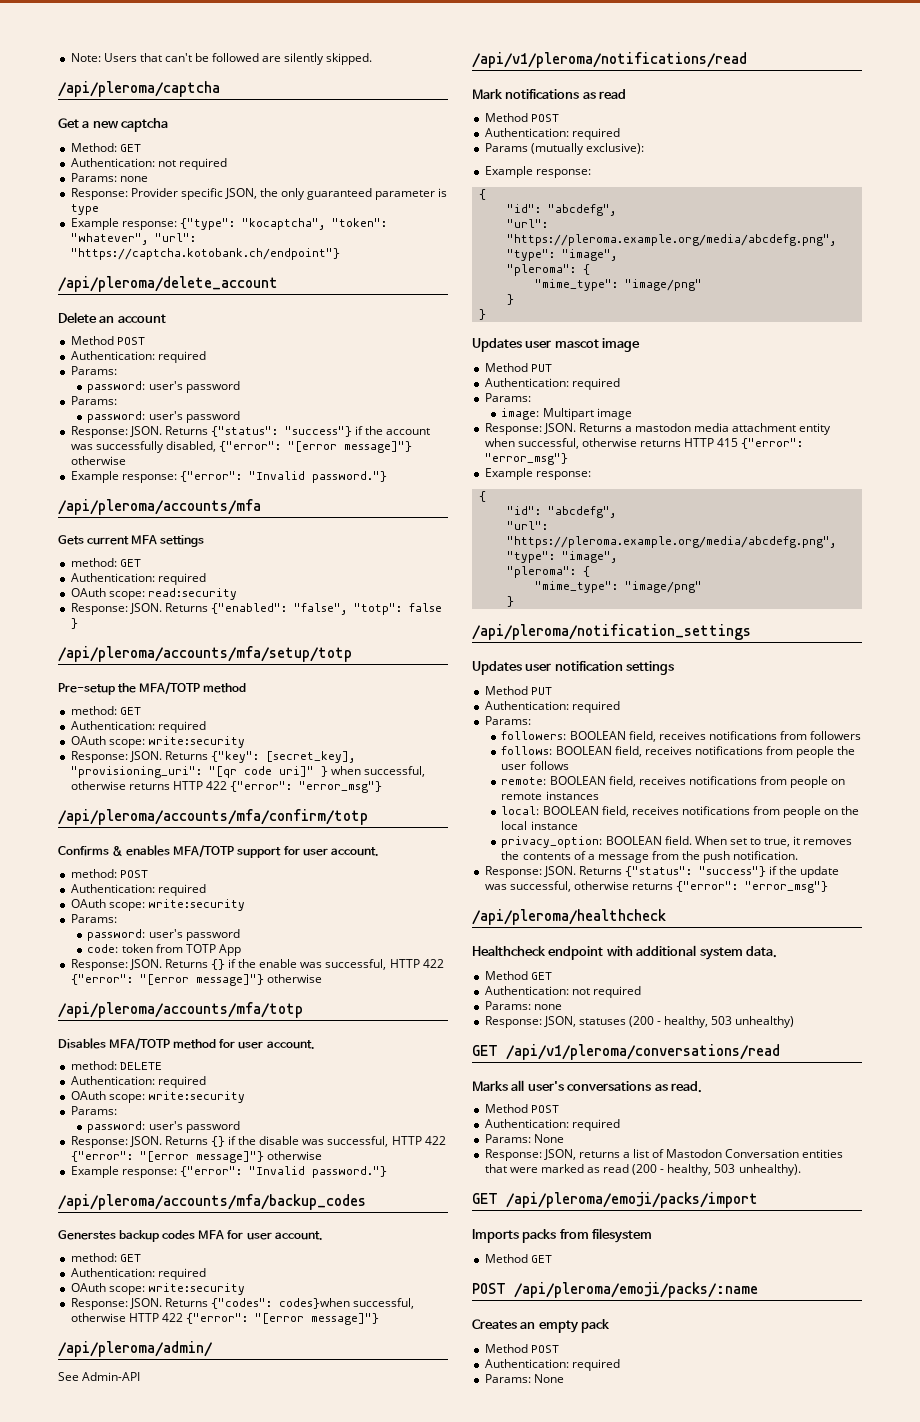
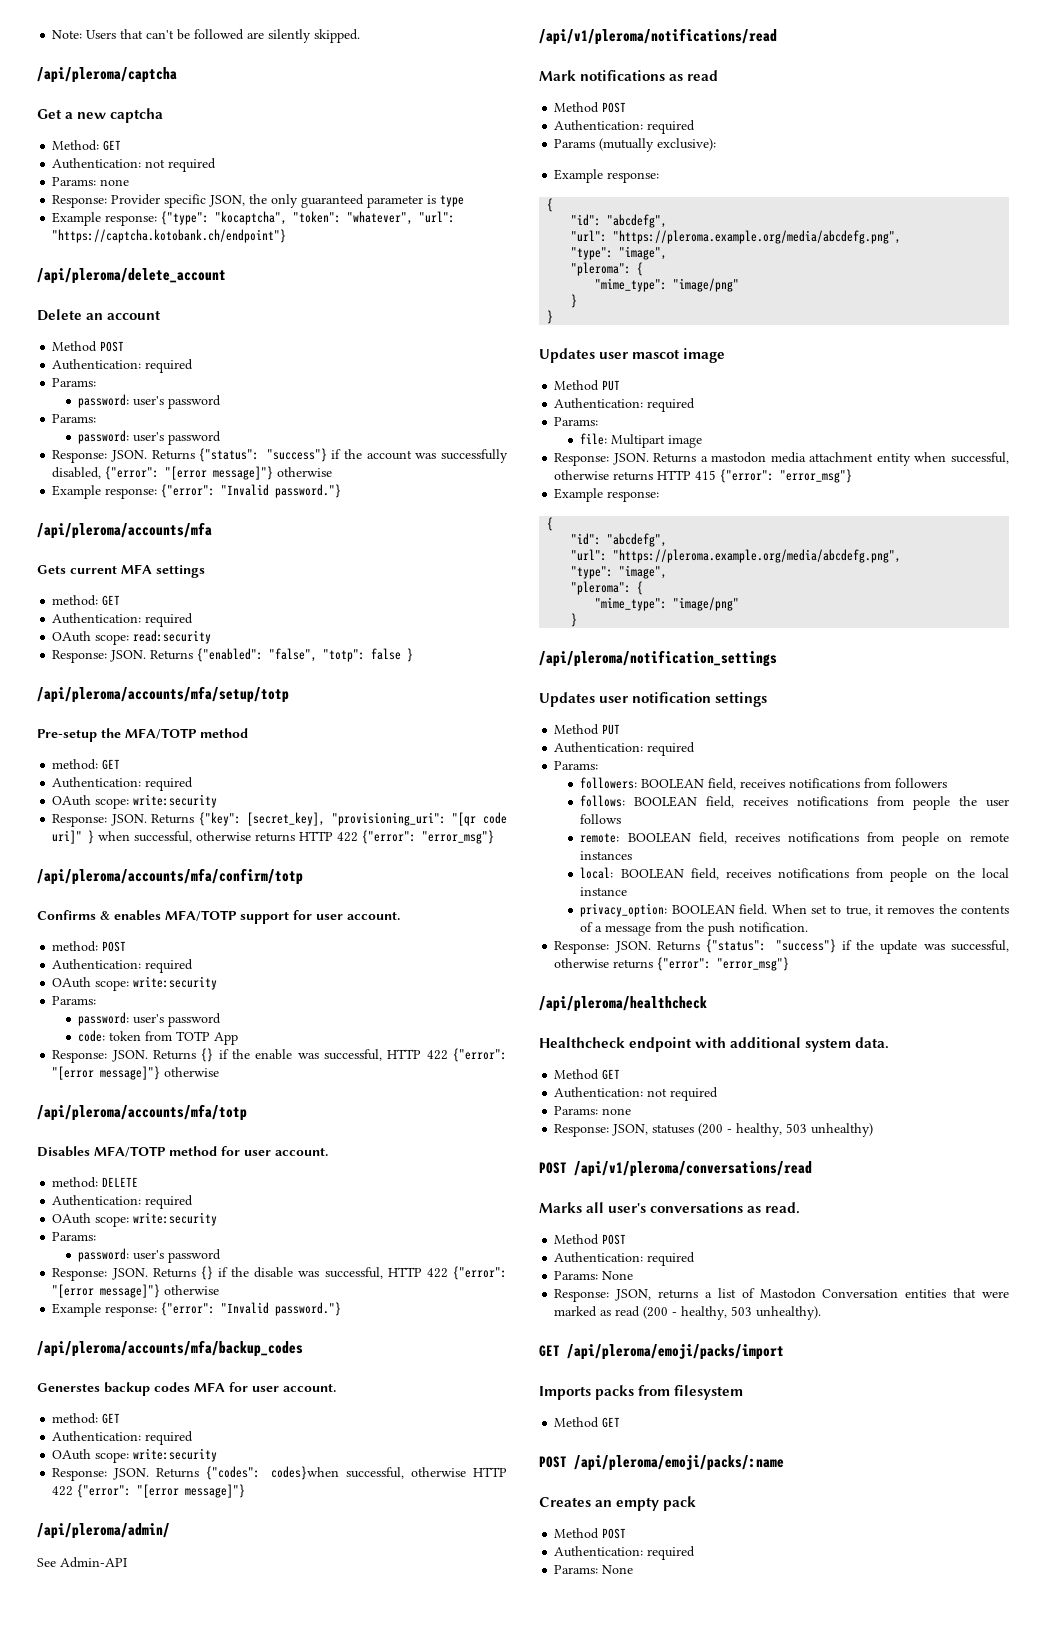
[501,408,540,420] image: -> [580,433,608,445] file:
[472,1045,498,1056] GET -> [539,1162,567,1174] POST

